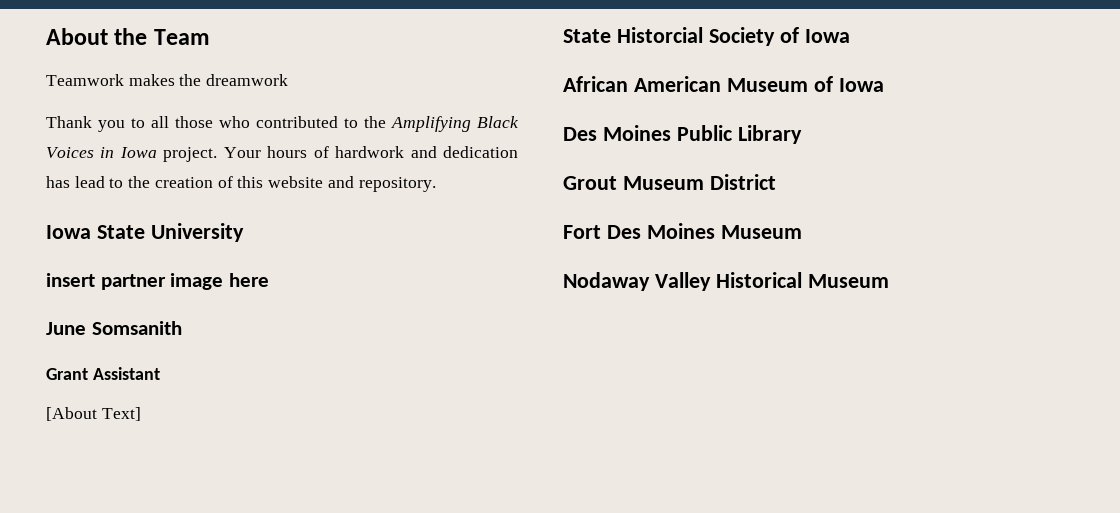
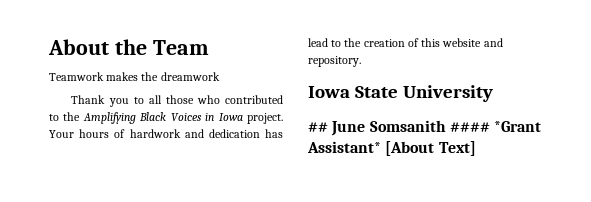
[46,273,269,290] insert partner image here // -> [308,122,328,132] ##
[46,367,160,380] // Grant Assistant // -> [449,121,542,132] [307,141,381,153] #### *Grant Assistant*
[563,27,850,46] [563,76,884,92] [563,125,802,144] [563,174,776,190] [563,223,802,239] [563,272,889,291] // State Historcial Society of Iowa // African American Museum of Iowa // Des Moines Public Library // Grout Museum District // Fort Des Moines Museum // Nodaway Valley Historical Museum -> (476, 148) none

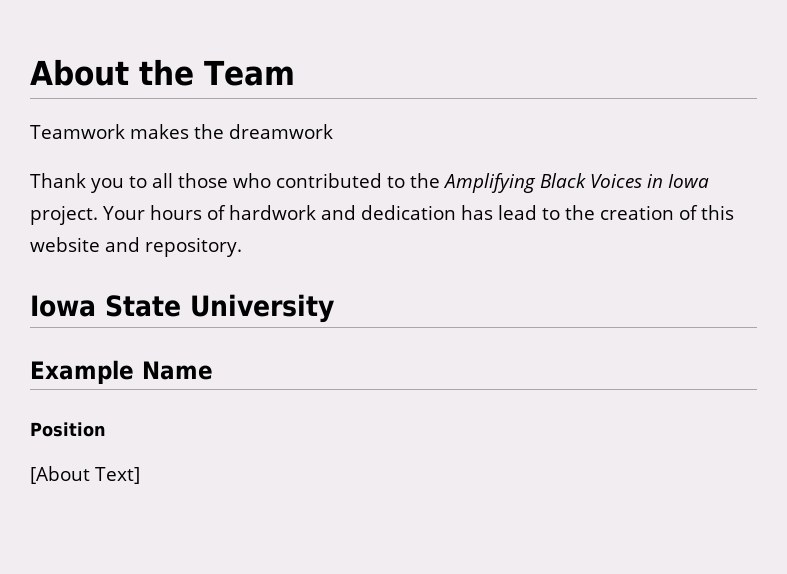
[308,120,542,136] [307,141,381,153] ## June Somsanith #### *Grant Assistant* -> [30,360,213,384] [30,422,106,437] Example Name // Position //

